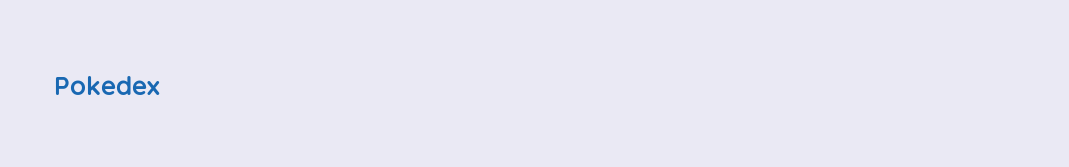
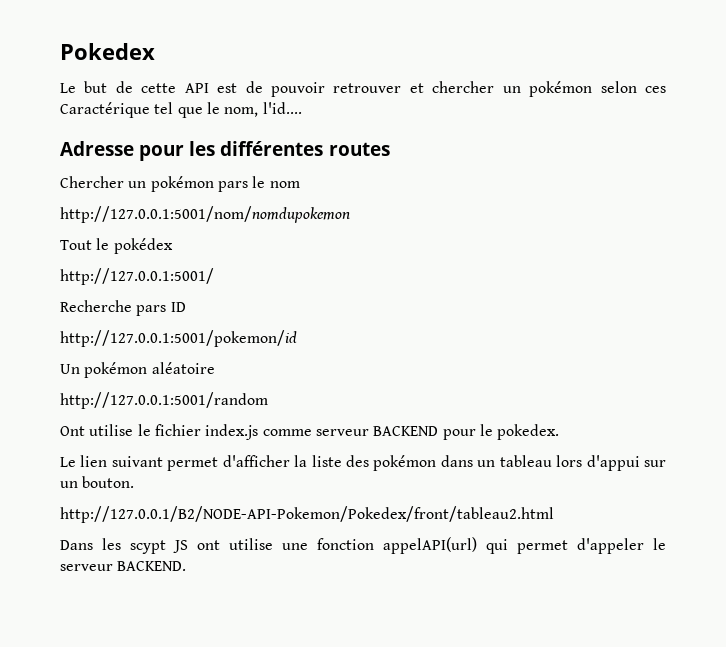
(160, 85) none -> [60,81,667,97] [60,102,302,118] [60,141,390,161] [60,176,300,192] [60,206,350,223] [60,238,173,254] [60,268,214,285] [60,300,186,316] [60,330,297,347] [60,362,215,378] [60,392,268,409] [60,424,560,440] [60,455,667,471] [60,476,135,488] [60,506,554,523] [60,537,666,554] [60,561,187,571] // Le but de cette API est de pouvoir retrouver et chercher un pokémon selon ces Caractérique tel que le nom, l'id.... // Adresse pour les différentes routes // Chercher un pokémon pars le nom // http://127.0.0.1:5001/nom/nomdupokemon // Tout le pokédex // http://127.0.0.1:5001/ // Recherche pars ID // http://127.0.0.1:5001/pokemon/id // Un pokémon aléatoire // http://127.0.0.1:5001/random // Ont utilise le fichier index.js comme serveur BACKEND pour le pokedex. // Le lien suivant permet d'afficher la liste des pokémon dans un tableau lors d'appui sur un bouton. // http://127.0.0.1/B2/NODE-API-Pokemon/Pokedex/front/tableau2.html // Dans les scypt JS ont utilise une fonction appelAPI(url) qui permet d'appeler le serveur BACKEND.

